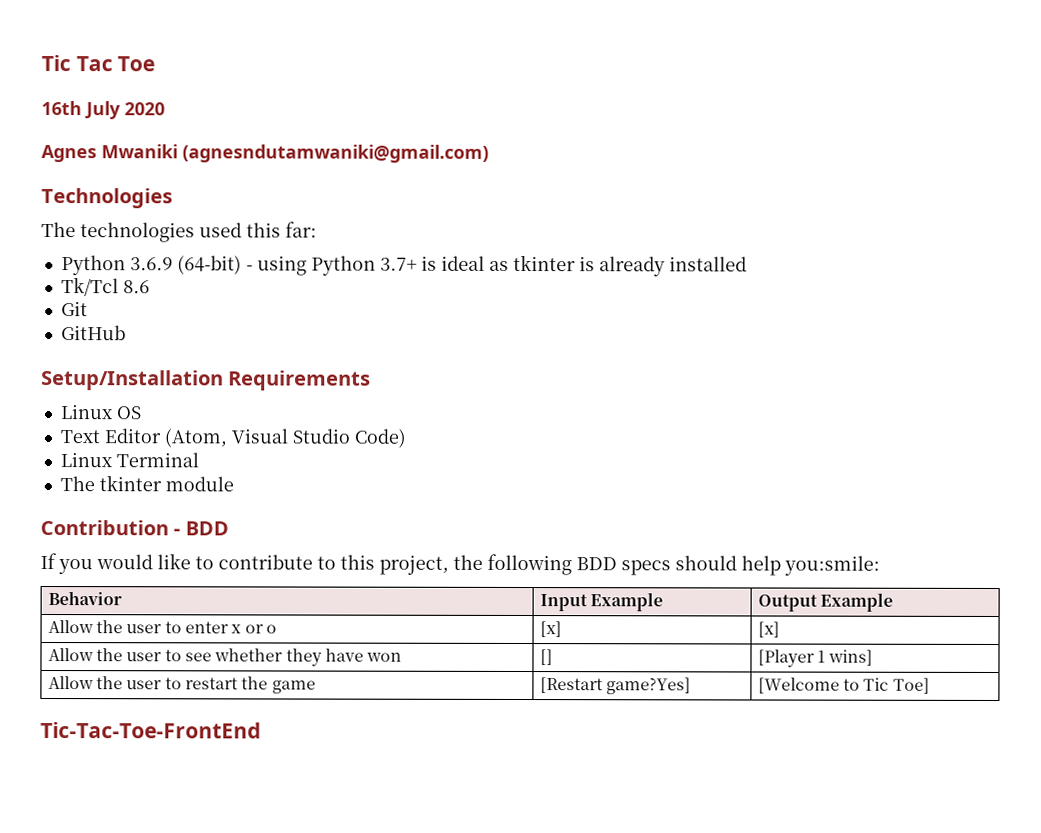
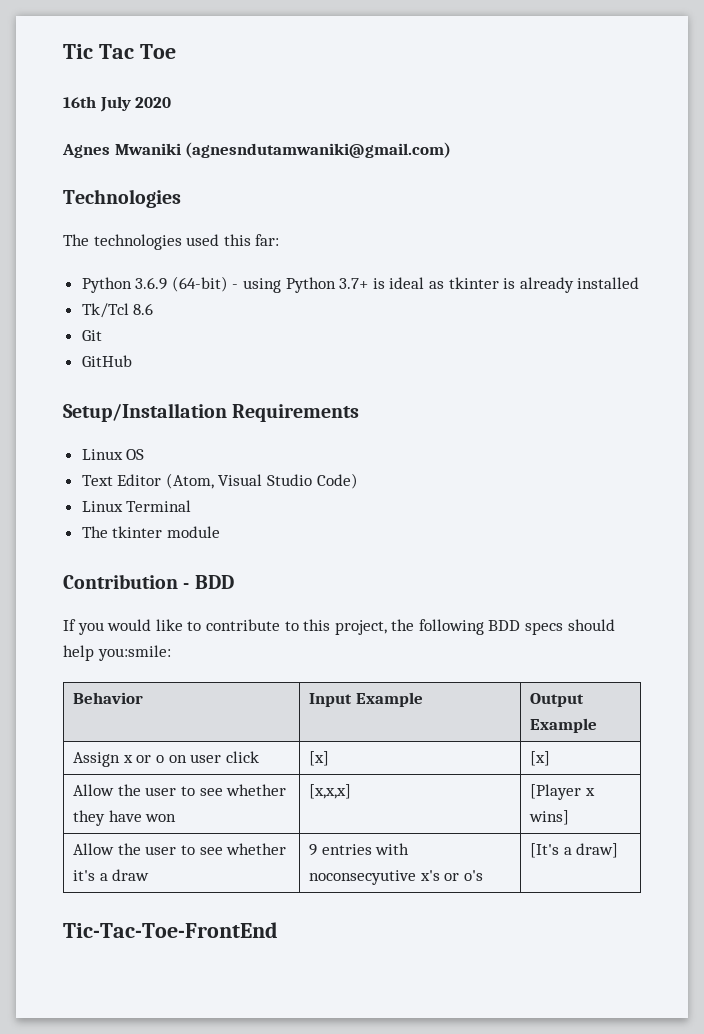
[47,620,230,634] Allow the user to enter -> [73,752,121,767] Assign
(278, 629) none -> [168,751,259,763] on user click
[539,649,553,666] [] -> [309,784,352,799] [x,x,x]
[817,650,827,663] 1 -> [584,788,595,796] x
[185,676,316,694] [539,677,692,695] [757,677,930,694] restart the game | [Restart game?Yes] | [Welcome to Tic Toe] -> [199,843,287,855] [73,869,150,881] [309,843,410,856] [309,870,484,885] [530,843,619,858] see whether it's a draw | 9 entries with noconsecyutive x's or o's | [It's a draw]

